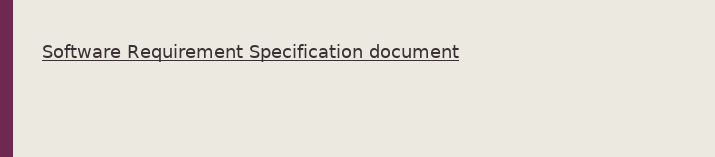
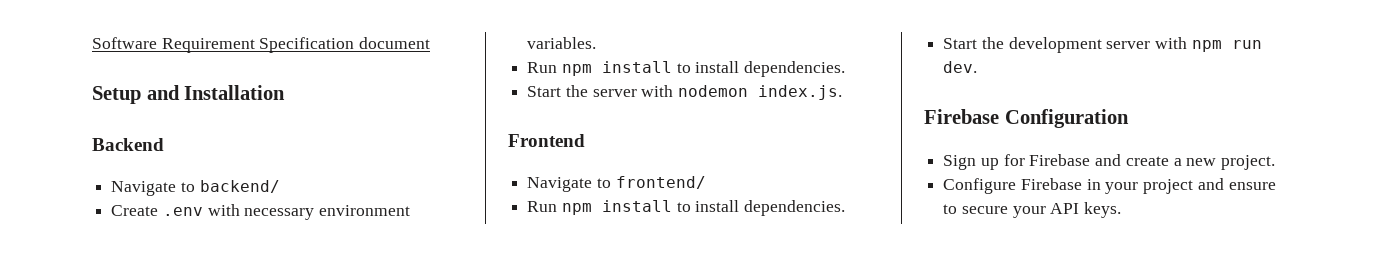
(459, 51) none -> [92,85,286,104] [92,138,164,151] [111,180,280,196] [111,204,411,220] [527,37,597,49] [527,61,846,77] [527,85,843,100] [508,134,585,147] [527,176,706,192] [527,200,846,216] [943,37,1262,53] [943,61,978,73] [924,109,1129,128] [943,154,1276,170] [943,178,1276,194] [943,202,1122,218] // Setup and Installation // Backend // Navigate to backend/ // Create .env with necessary environment variables. // Run npm install to install dependencies. // Start the server with nodemon index.js. // Frontend // Navigate to frontend/ // Run npm install to install dependencies. // Start the development server with npm run dev. // Firebase Configuration // Sign up for Firebase and create a new project. // Configure Firebase in your project and ensure to secure your API keys.

